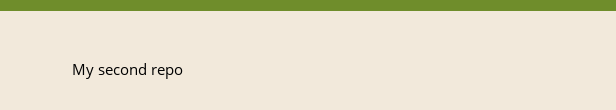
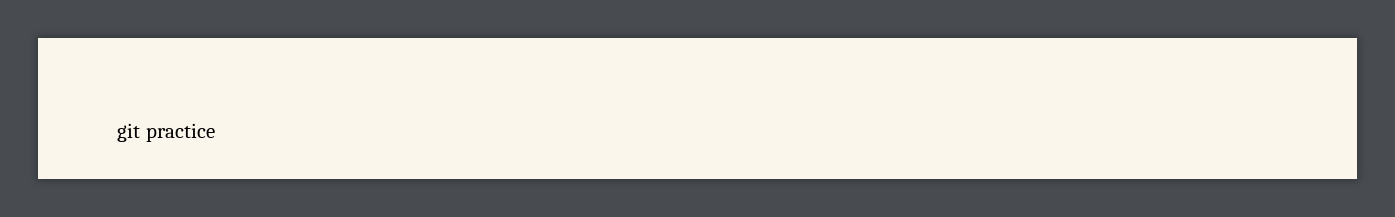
[72,63,184,79] My second repo -> [117,123,215,142] git practice

